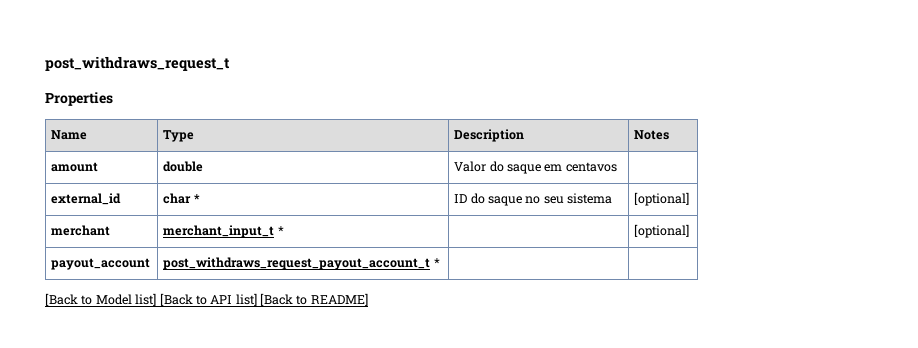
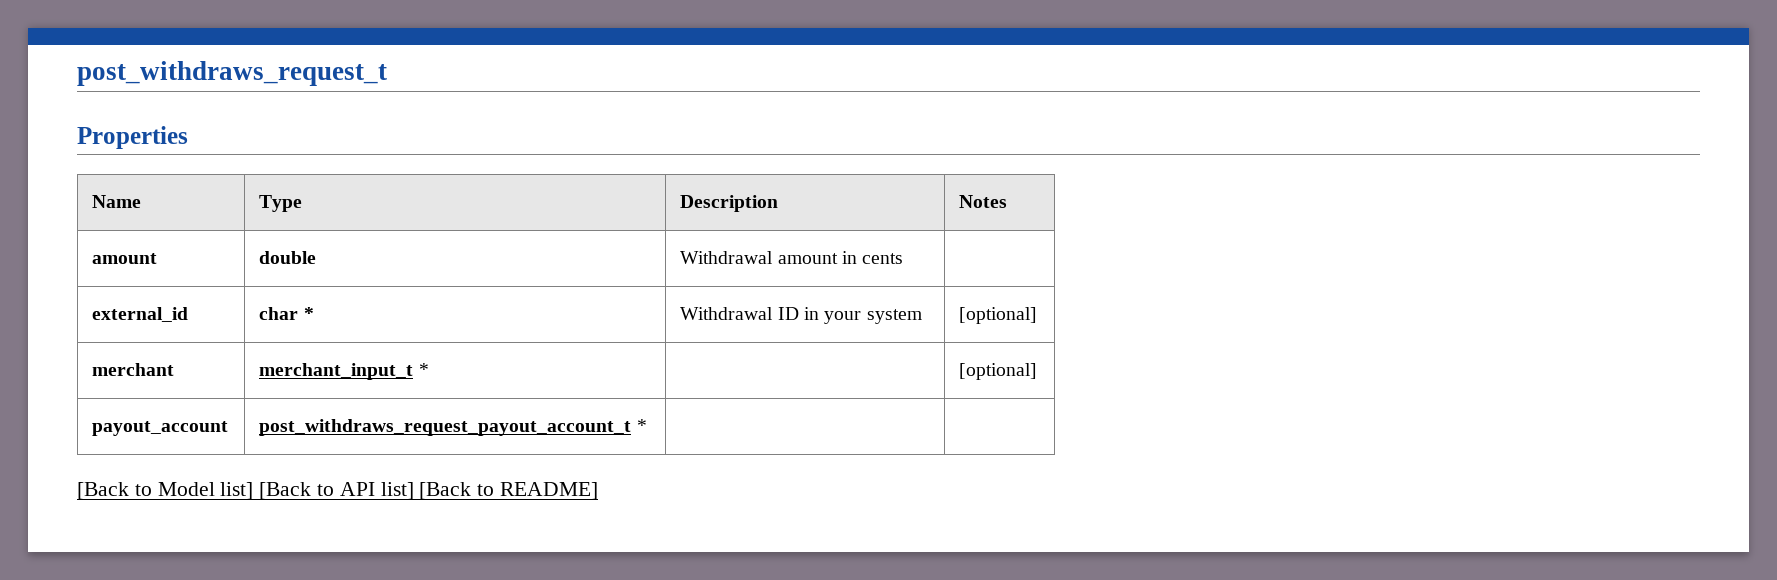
[454,161,617,174] [51,193,122,205] [163,193,200,204] [454,193,613,206] Valor do saque em centavos | // external_id | char * | ID do saque no seu sistema -> [680,251,904,264] [92,307,189,322] [259,307,314,320] [680,307,922,324] Withdrawal amount in cents | // external_id | char * | Withdrawal ID in your system

